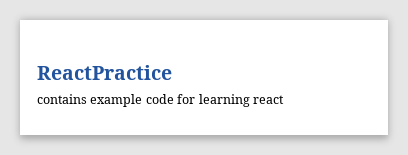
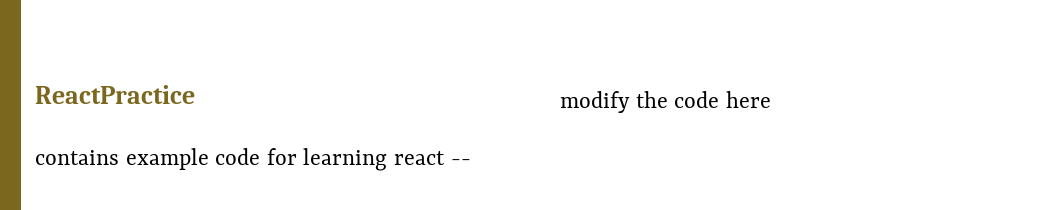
(284, 99) none -> [450,159,471,165] [560,91,771,113] -- modify the code here

